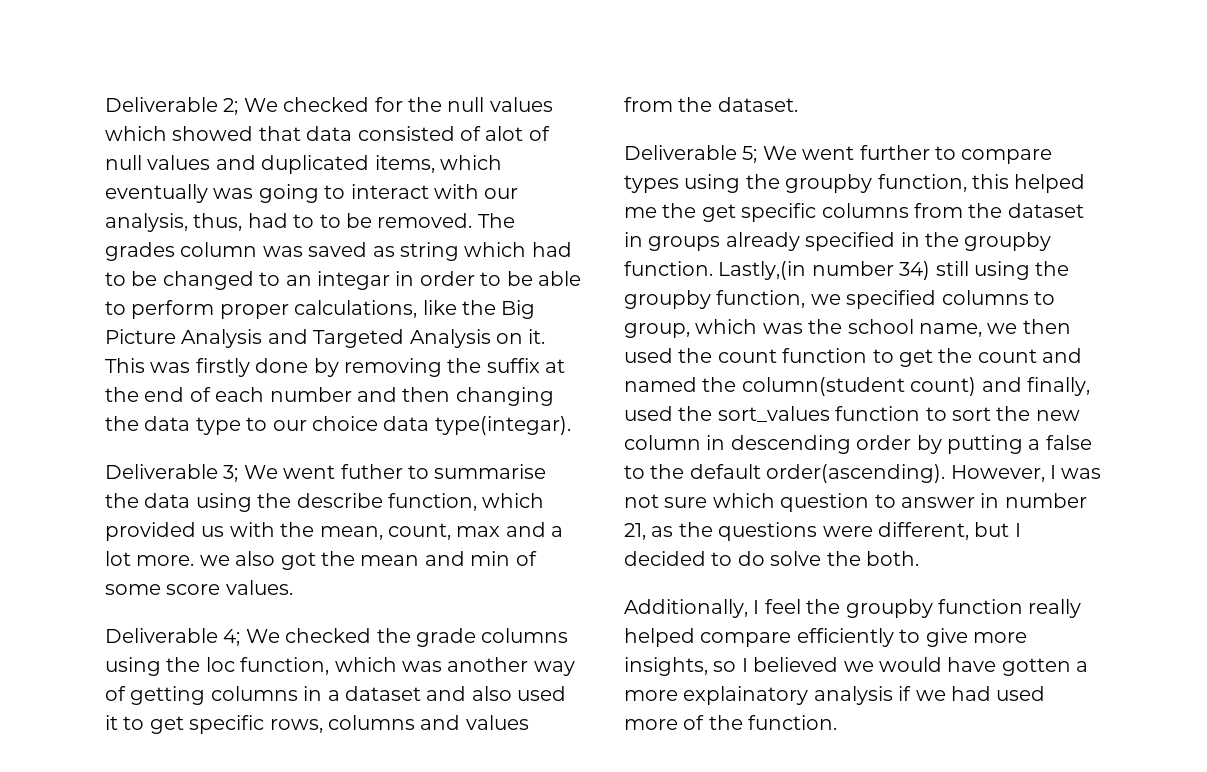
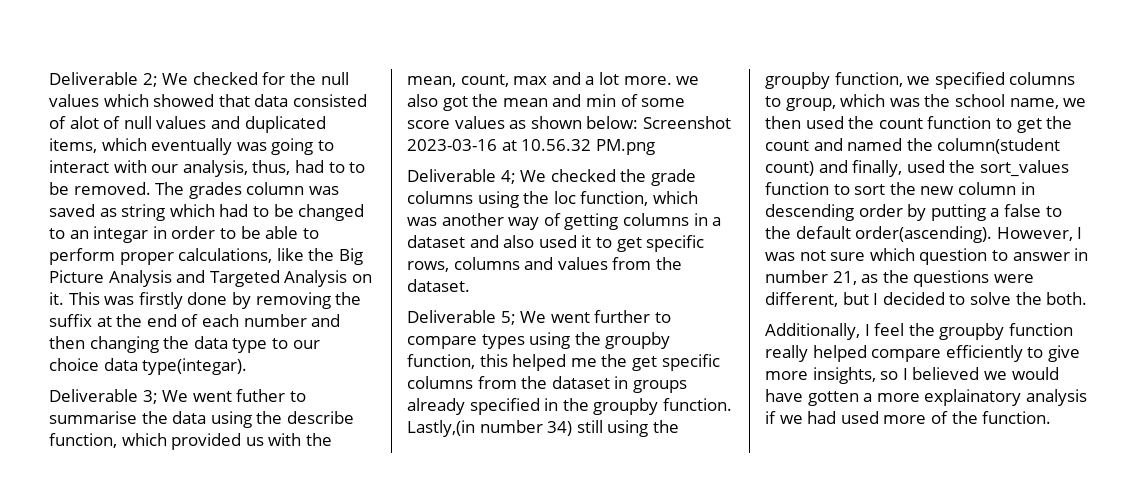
[225,580,293,595] values. -> [454,116,731,129] [407,139,655,155] values as shown below: Screenshot 2023-03-16 at 10.56.32 PM.png
[737,551,765,566] do -> (966, 299) none

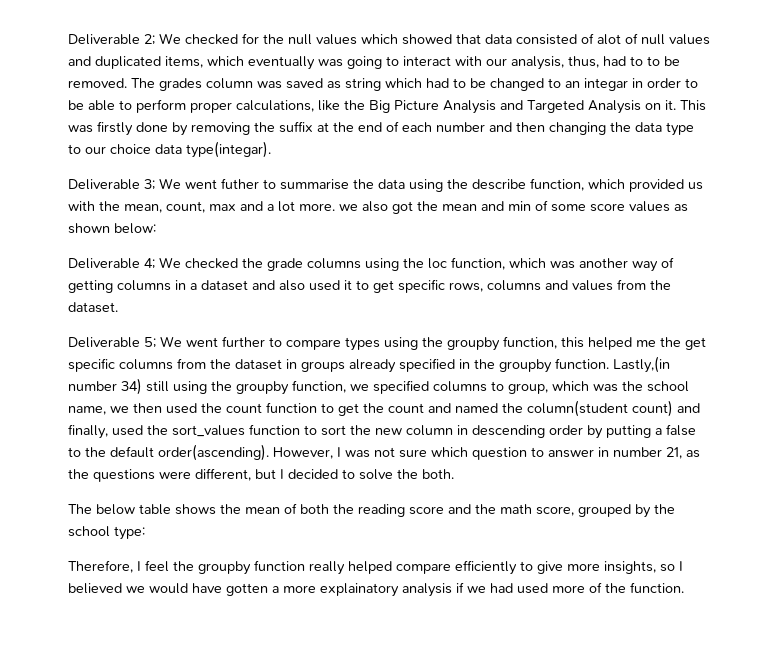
[642,116,731,129] [407,139,655,155] Screenshot 2023-03-16 at 10.56.32 PM.png -> (156, 228) none
[765,323,860,340] Additionally, -> [68,503,675,518] [68,526,145,540] [68,560,133,573] The below table shows the mean of both the reading score and the math score, grouped by the school type: // Therefore,

